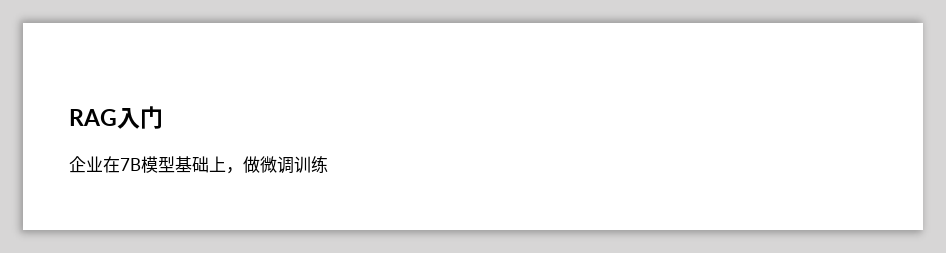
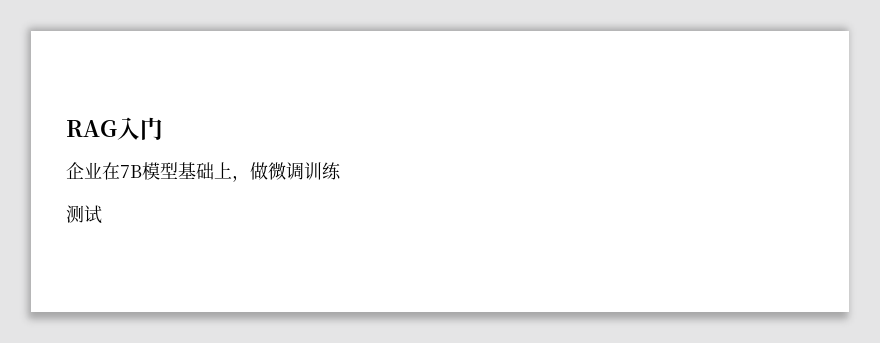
(328, 164) none -> [66,205,102,224] // 测试

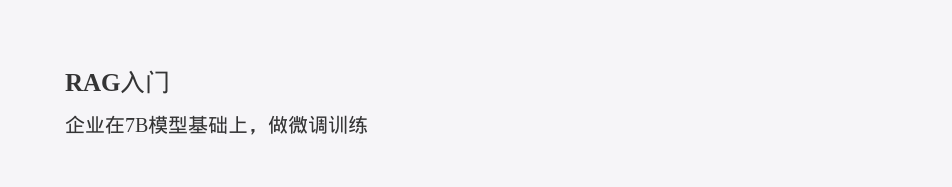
[66,205,102,224] // 测试 -> (368, 124) none

